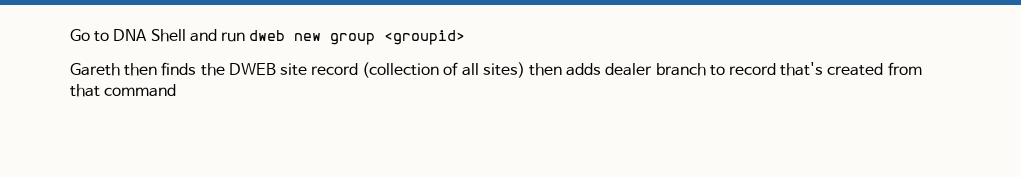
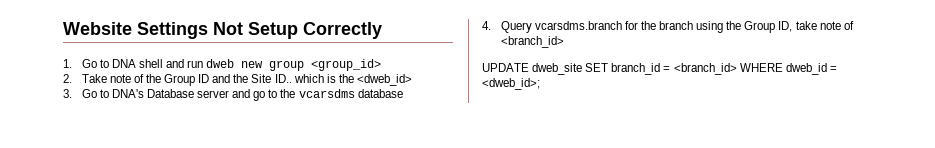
(70, 35) none -> [63,22,382,39] [63,59,72,68] Website Settings Not Setup Correctly // 1.
[150,29,186,42] Shell -> [138,59,163,68] shell
[384,30,466,45] [70,62,922,78] [70,84,177,97] <groupid> // Gareth then finds the DWEB site record (collection of all sites) then adds dealer branch to record that's created from that command -> [311,59,382,71] [63,74,412,86] [63,89,403,101] [482,21,854,33] [500,36,564,48] [482,63,837,75] [482,78,540,90] <group_id> // 2. Take note of the Group ID and the Site ID.. which is the <dweb_id> // 3. Go to DNA's Database server and go to the vcarsdms database // 4. Query vcarsdms.branch for the branch using the Group ID, take note of <branch_id> // UPDATE dweb_site SET branch_id = <branch_id> WHERE dweb_id = <dweb_id>;

